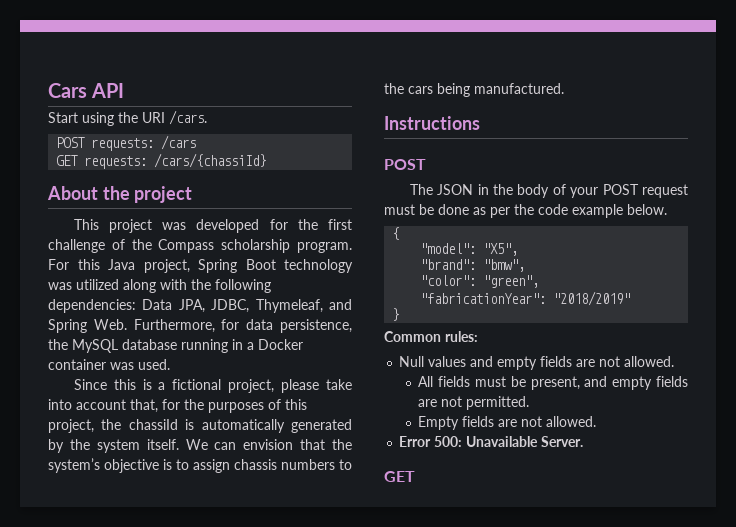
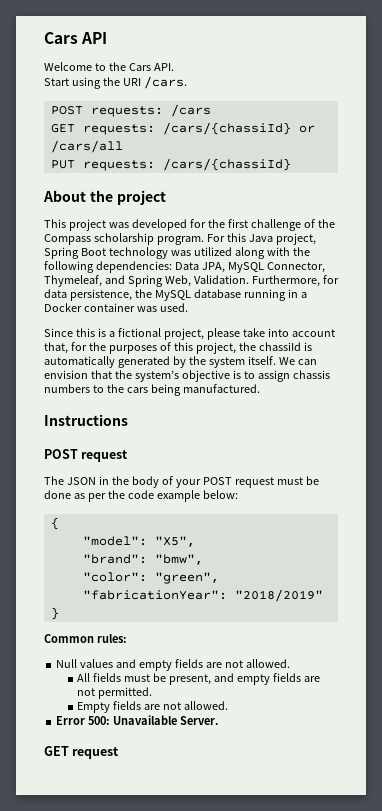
(125, 90) none -> [44,62,174,71] // Welcome to the Cars API.
(267, 160) none -> [298,125,315,133] [50,140,123,153] [50,158,291,171] or /cars/all // PUT requests: /cars/{chassiId}
[211,299,250,313] JDBC, -> [227,262,325,273] MySQL Connector,
[93,319,127,330] Web. -> [164,275,249,287] Web, Validation.
(426, 164) none -> [81,450,129,462] request
[627,204,667,215] below. -> [202,490,238,499] below:
(415, 476) none -> [72,747,120,759] request

